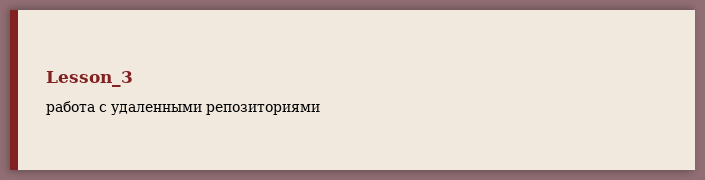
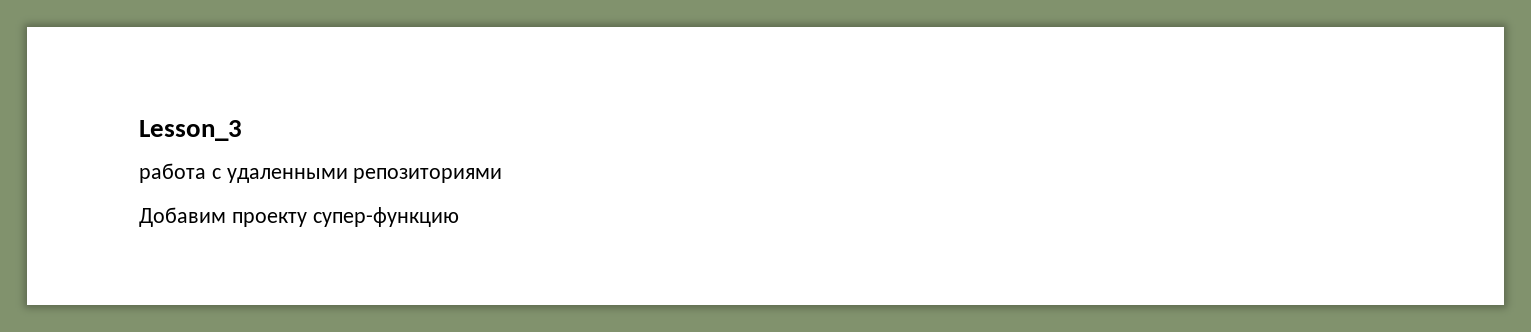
(320, 109) none -> [139,207,459,227] // Добавим проекту супер-функцию

